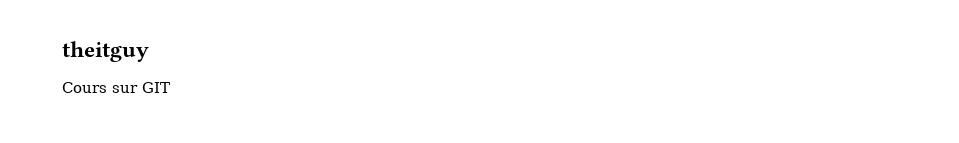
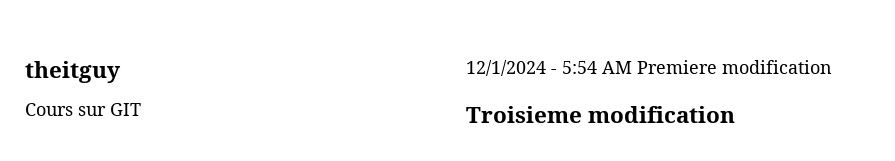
(170, 87) none -> [466,60,832,76] [466,106,736,123] // 12/1/2024 - 5:54 AM Premiere modification // Troisieme modification

